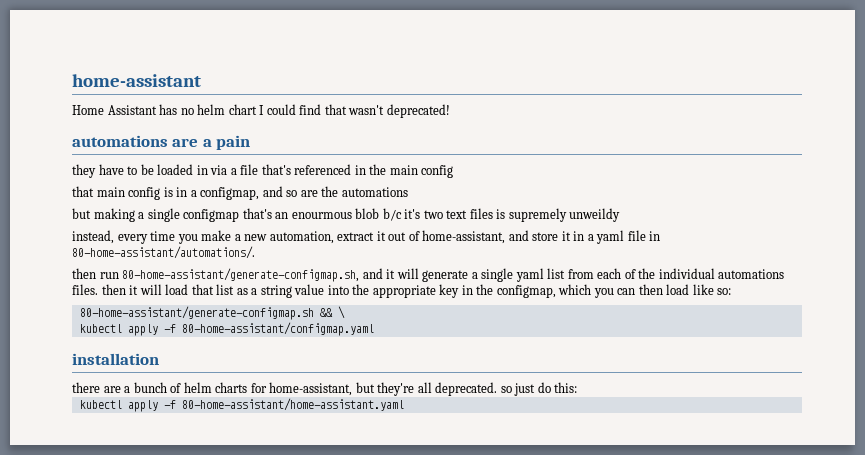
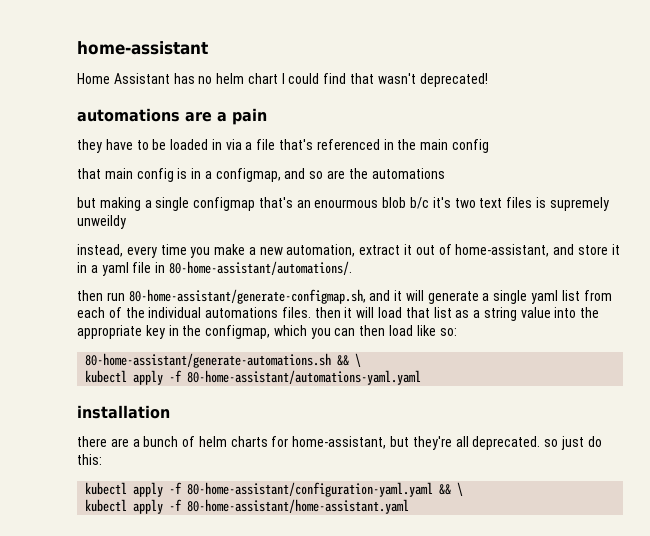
[79,306,345,320] [79,322,374,336] 80-home-assistant/generate-configmap.sh && \ // kubectl apply -f 80-home-assistant/configmap.yaml -> [85,353,362,368] [85,370,422,385] 80-home-assistant/generate-automations.sh && \ // kubectl apply -f 80-home-assistant/automations-yaml.yaml
(578, 387) none -> [85,482,464,497] // kubectl apply -f 80-home-assistant/configuration-yaml.yaml && \

